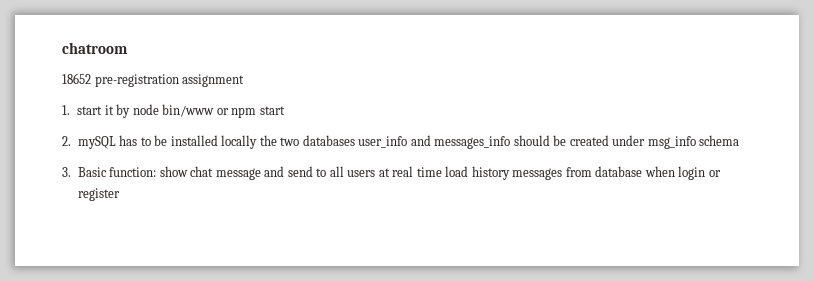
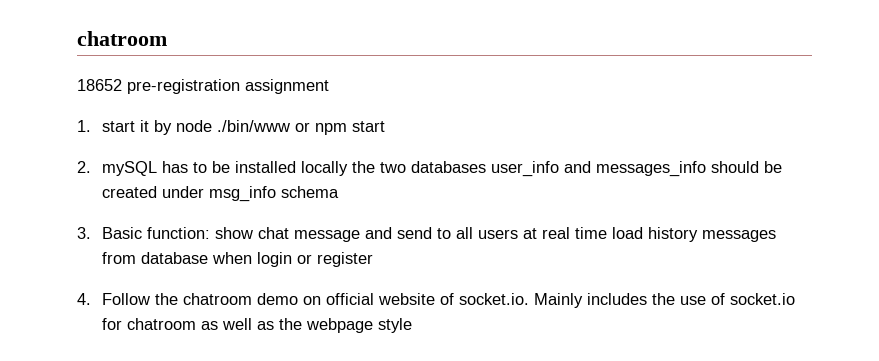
[162,104,215,117] bin/www -> [217,120,291,132] ./bin/www
(120, 194) none -> [77,293,796,308] [102,318,413,333] // 4. Follow the chatroom demo on official website of socket.io. Mainly includes the use of socket.io for chatroom as well as the webpage style

